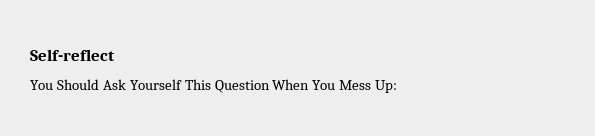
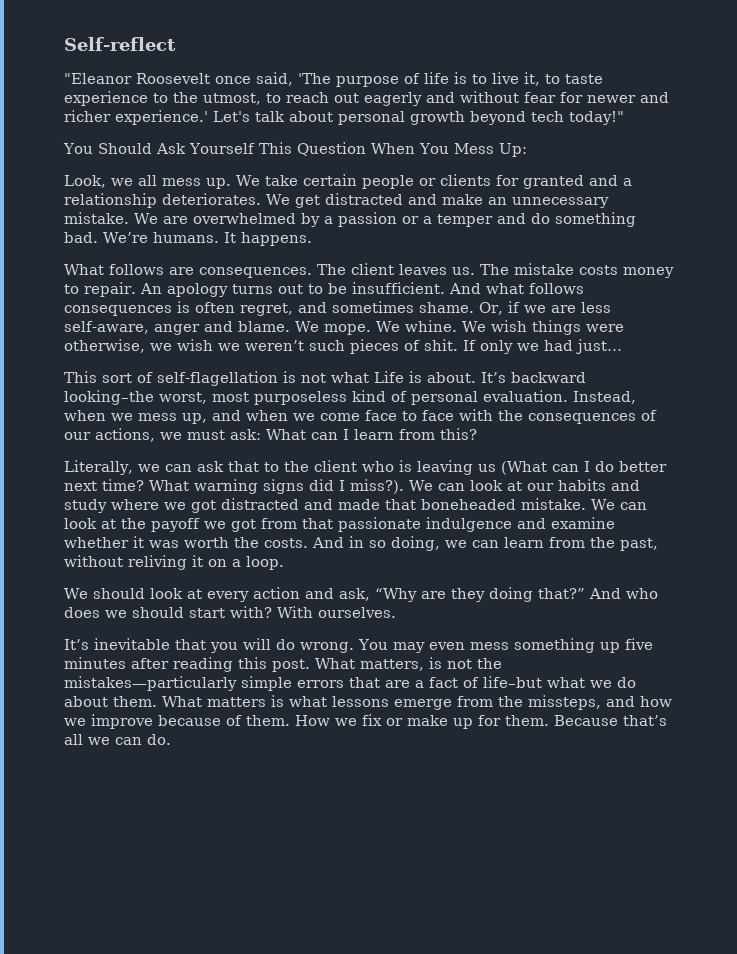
(115, 55) none -> [64,72,603,87] [64,91,669,106] [64,110,624,125] // "Eleanor Roosevelt once said, 'The purpose of life is to live it, to taste experience to the utmost, to reach out eagerly and without fear for newer and richer experience.' Let's talk about personal growth beyond tech today!"
(398, 86) none -> [64,174,632,189] [64,193,609,208] [64,212,636,227] [64,232,312,246] [64,263,674,278] [64,282,584,297] [64,301,611,316] [64,320,624,335] [64,339,622,354] [64,371,586,386] [64,390,636,405] [64,409,657,424] [64,428,477,442] [64,460,667,475] [64,479,640,494] [64,498,647,513] [64,517,615,532] [64,536,658,551] [64,555,284,570] [64,587,658,602] [64,606,396,618] [64,638,653,653] [64,657,502,672] [64,676,636,691] [64,695,672,710] [64,714,667,729] [64,734,171,745] // Look, we all mess up. We take certain people or clients for granted and a relationship deteriorates. We get distracted and make an unnecessary mistake. We are overwhelmed by a passion or a temper and do something bad. We’re humans. It happens. // What follows are consequences. The client leaves us. The mistake costs money to repair. An apology turns out to be insufficient. And what follows consequences is often regret, and sometimes shame. Or, if we are less self-aware, anger and blame. We mope. We whine. We wish things were otherwise, we wish we weren’t such pieces of shit. If only we had just… // This sort of self-flagellation is not what Life is about. It’s backward looking–the worst, most purposeless kind of personal evaluation. Instead, when we mess up, and when we come face to face with the consequences of our actions, we must ask: What can I learn from this? // Literally, we can ask that to the client who is leaving us (What can I do better next time? What warning signs did I miss?). We can look at our habits and study where we got distracted and made that boneheaded mistake. We can look at the payoff we got from that passionate indulgence and examine whether it was worth the costs. And in so doing, we can learn from the past, without reliving it on a loop. // We should look at every action and ask, “Why are they doing that?” And who does we should start with? With ourselves. // It’s inevitable that you will do wrong. You may even mess something up five minutes after reading this post. What matters, is not the mistakes—particularly simple errors that are a fact of life–but what we do about them. What matters is what lessons emerge from the missteps, and how we improve because of them. How we fix or make up for them. Because that’s all we can do.

